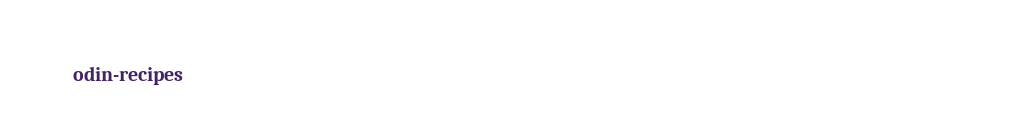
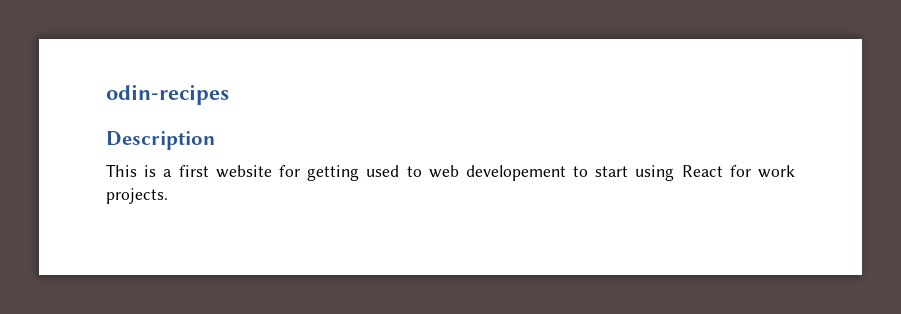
(183, 75) none -> [106,131,215,150] [106,164,795,181] [106,188,168,204] // Description // This is a first website for getting used to web developement to start using React for work projects.

